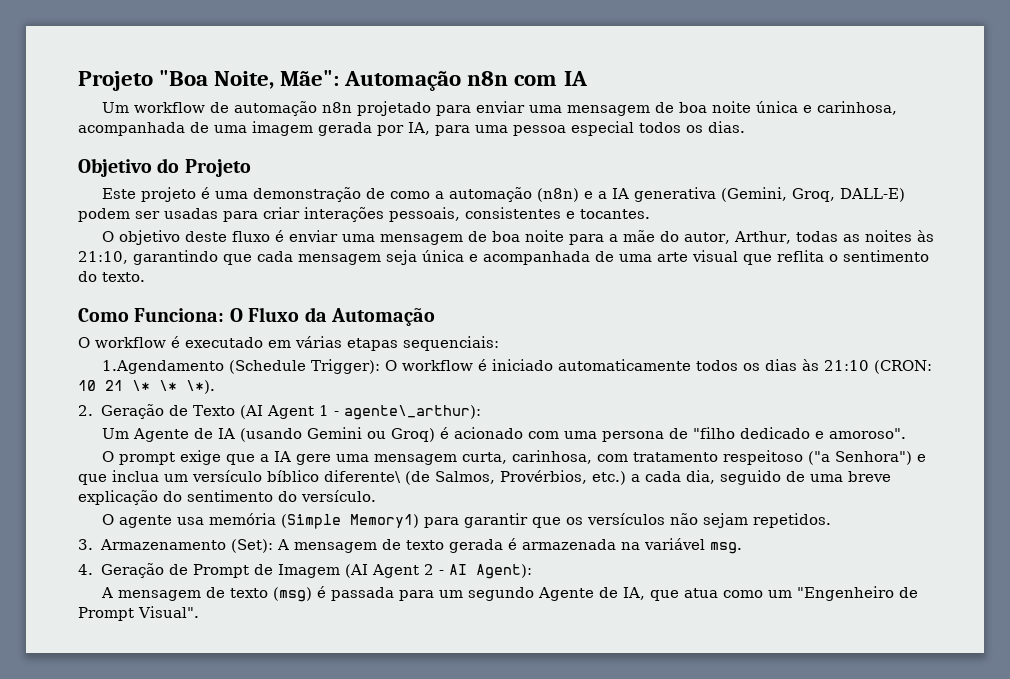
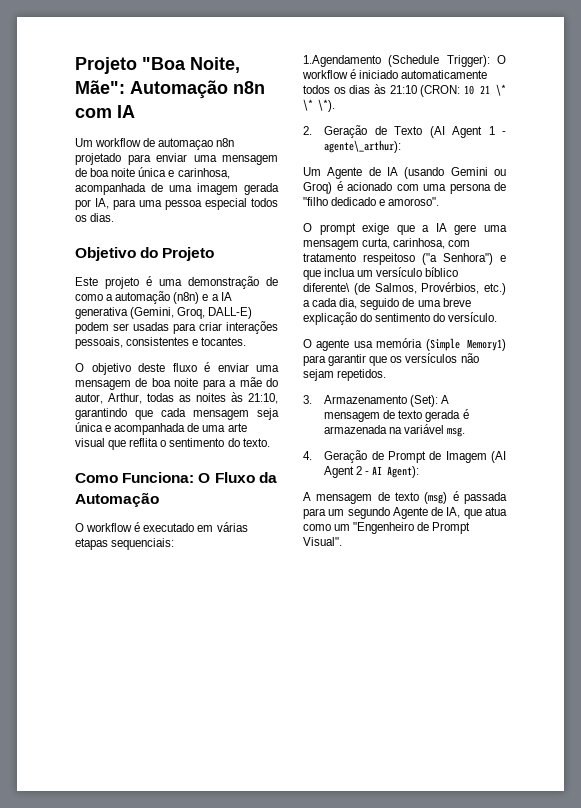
[234,101,318,116] automação -> [158,138,214,150] automaçao

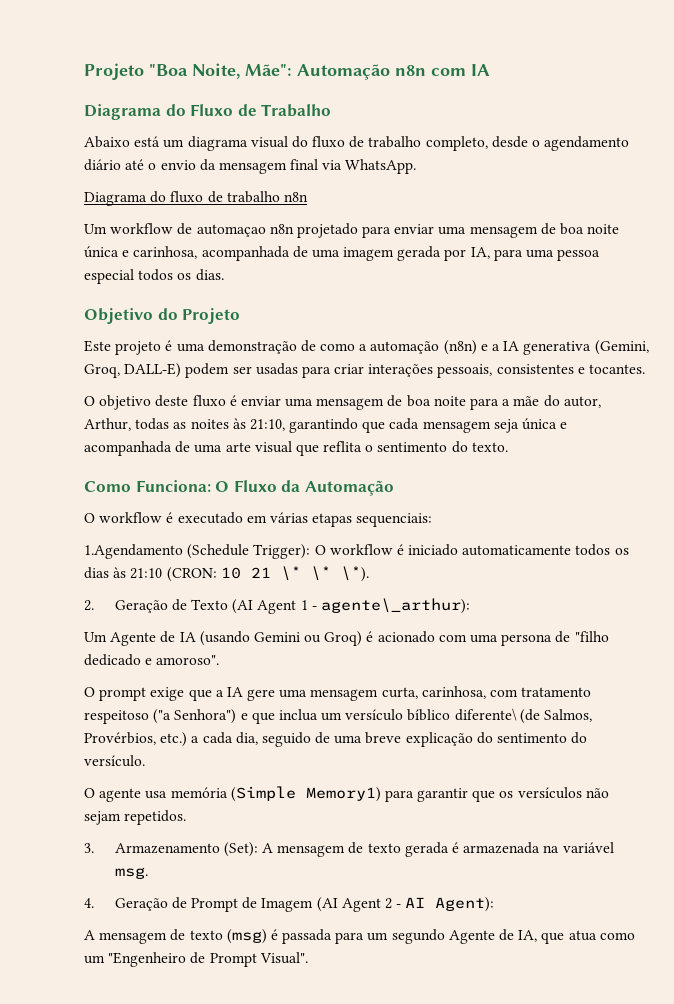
(135, 111) none -> [84,104,332,120] [84,136,630,151] [84,159,417,174] [84,191,308,206] // Diagrama do Fluxo de Trabalho // Abaixo está um diagrama visual do fluxo de trabalho completo, desde o agendamento diário até o envio da mensagem final via WhatsApp. // Diagrama do fluxo de trabalho n8n

